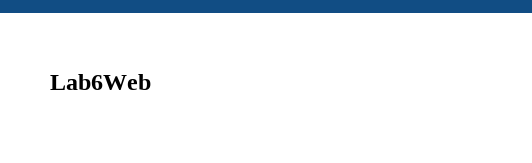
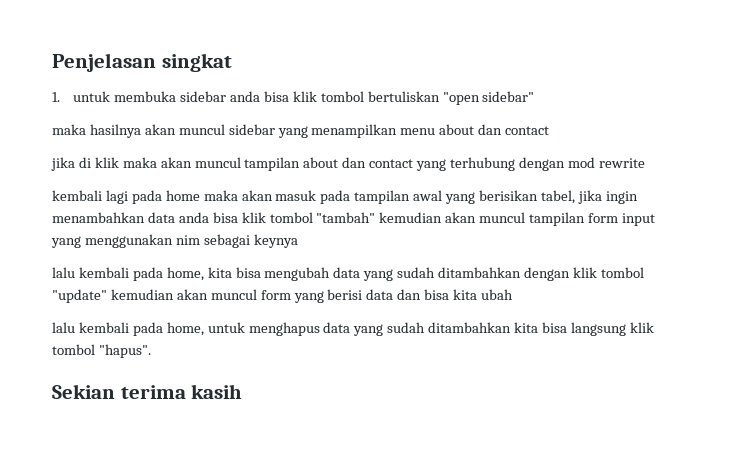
[50,74,151,90] Lab6Web -> [52,53,232,72] [52,91,535,105] [52,124,550,138] [51,157,645,171] [52,190,638,204] [52,212,655,226] [51,234,298,248] [52,267,644,281] [52,289,514,303] [52,322,654,336] [52,344,151,358] [52,384,243,399] Penjelasan singkat // 1. untuk membuka sidebar anda bisa klik tombol bertuliskan "open sidebar" // maka hasilnya akan muncul sidebar yang menampilkan menu about dan contact // jika di klik maka akan muncul tampilan about dan contact yang terhubung dengan mod rewrite // kembali lagi pada home maka akan masuk pada tampilan awal yang berisikan tabel, jika ingin menambahkan data anda bisa klik tombol "tambah" kemudian akan muncul tampilan form input yang menggunakan nim sebagai keynya // lalu kembali pada home, kita bisa mengubah data yang sudah ditambahkan dengan klik tombol "update" kemudian akan muncul form yang berisi data dan bisa kita ubah // lalu kembali pada home, untuk menghapus data yang sudah ditambahkan kita bisa langsung klik tombol "hapus". // Sekian terima kasih

